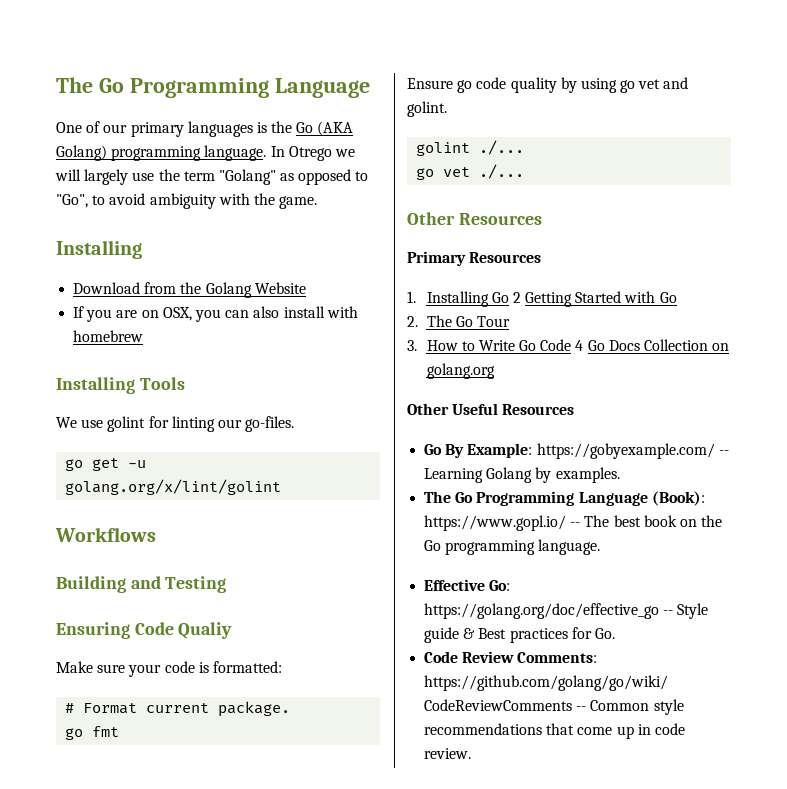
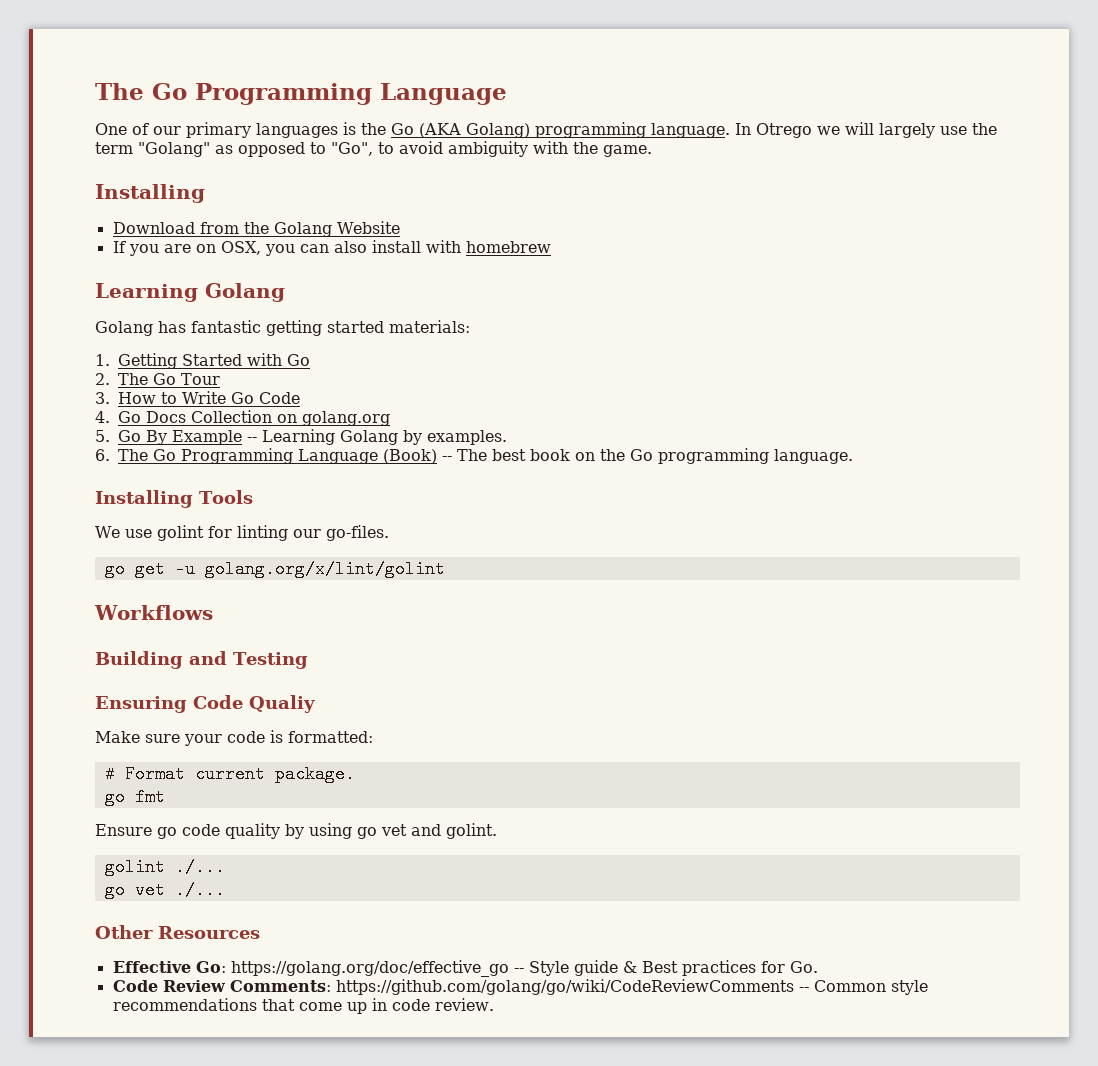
(144, 336) none -> [95,283,285,302] [95,320,470,336] [95,353,310,369] [95,373,220,385] [95,391,300,404] [95,410,390,426] [95,429,507,445] [95,448,853,464] // Learning Golang // Golang has fantastic getting started materials: // 1. Getting Started with Go // 2. The Go Tour // 3. How to Write Go Code // 4. Go Docs Collection on golang.org // 5. Go By Example -- Learning Golang by examples. // 6. The Go Programming Language (Book) -- The best book on the Go programming language.
[407,251,542,266] [407,291,677,307] [407,315,510,327] [407,339,730,351] [426,363,495,379] [407,403,575,415] [424,443,729,459] [424,467,620,483] [424,491,705,506] [424,515,723,531] [424,539,601,555] // Primary Resources // 1. Installing Go 2 Getting Started with Go // 2. The Go Tour // 3. How to Write Go Code 4 Go Docs Collection on golang.org // Other Useful Resources // Go By Example: https://gobyexample.com/ -- Learning Golang by examples. // The Go Programming Language (Book): https://www.gopl.io/ -- The best book on the Go programming language. -> (260, 932) none

